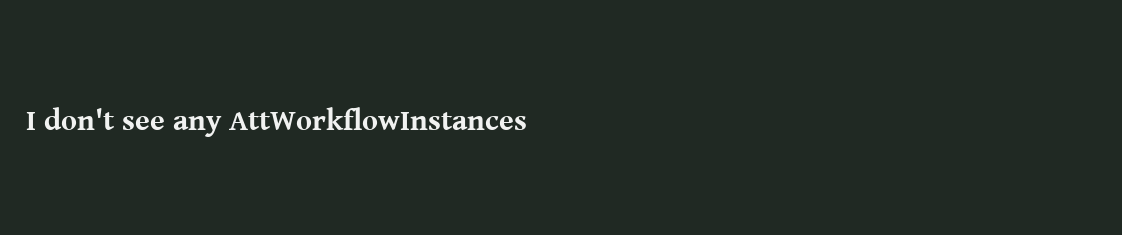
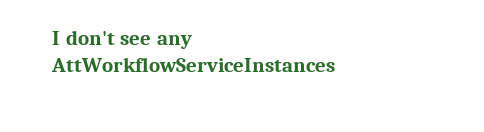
[229,107,527,130] AttWorkflowInstances -> [51,57,335,72] AttWorkflowServiceInstances

